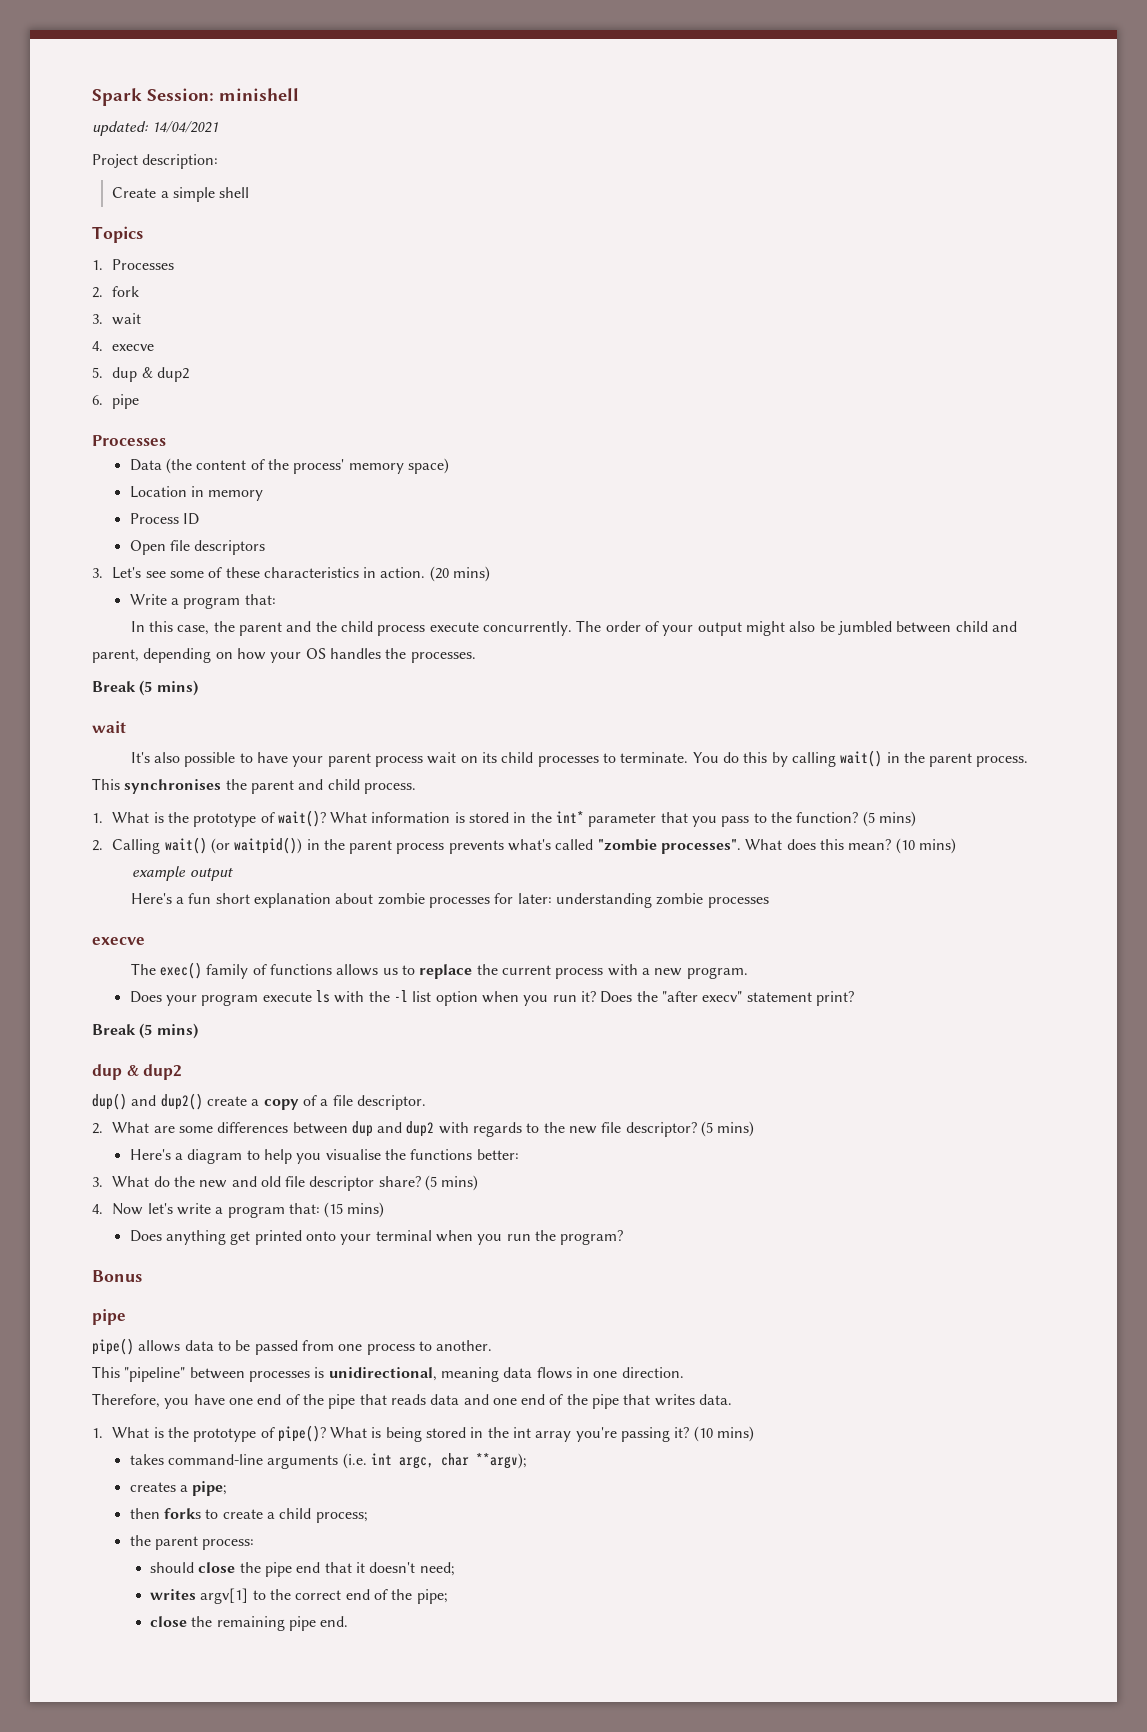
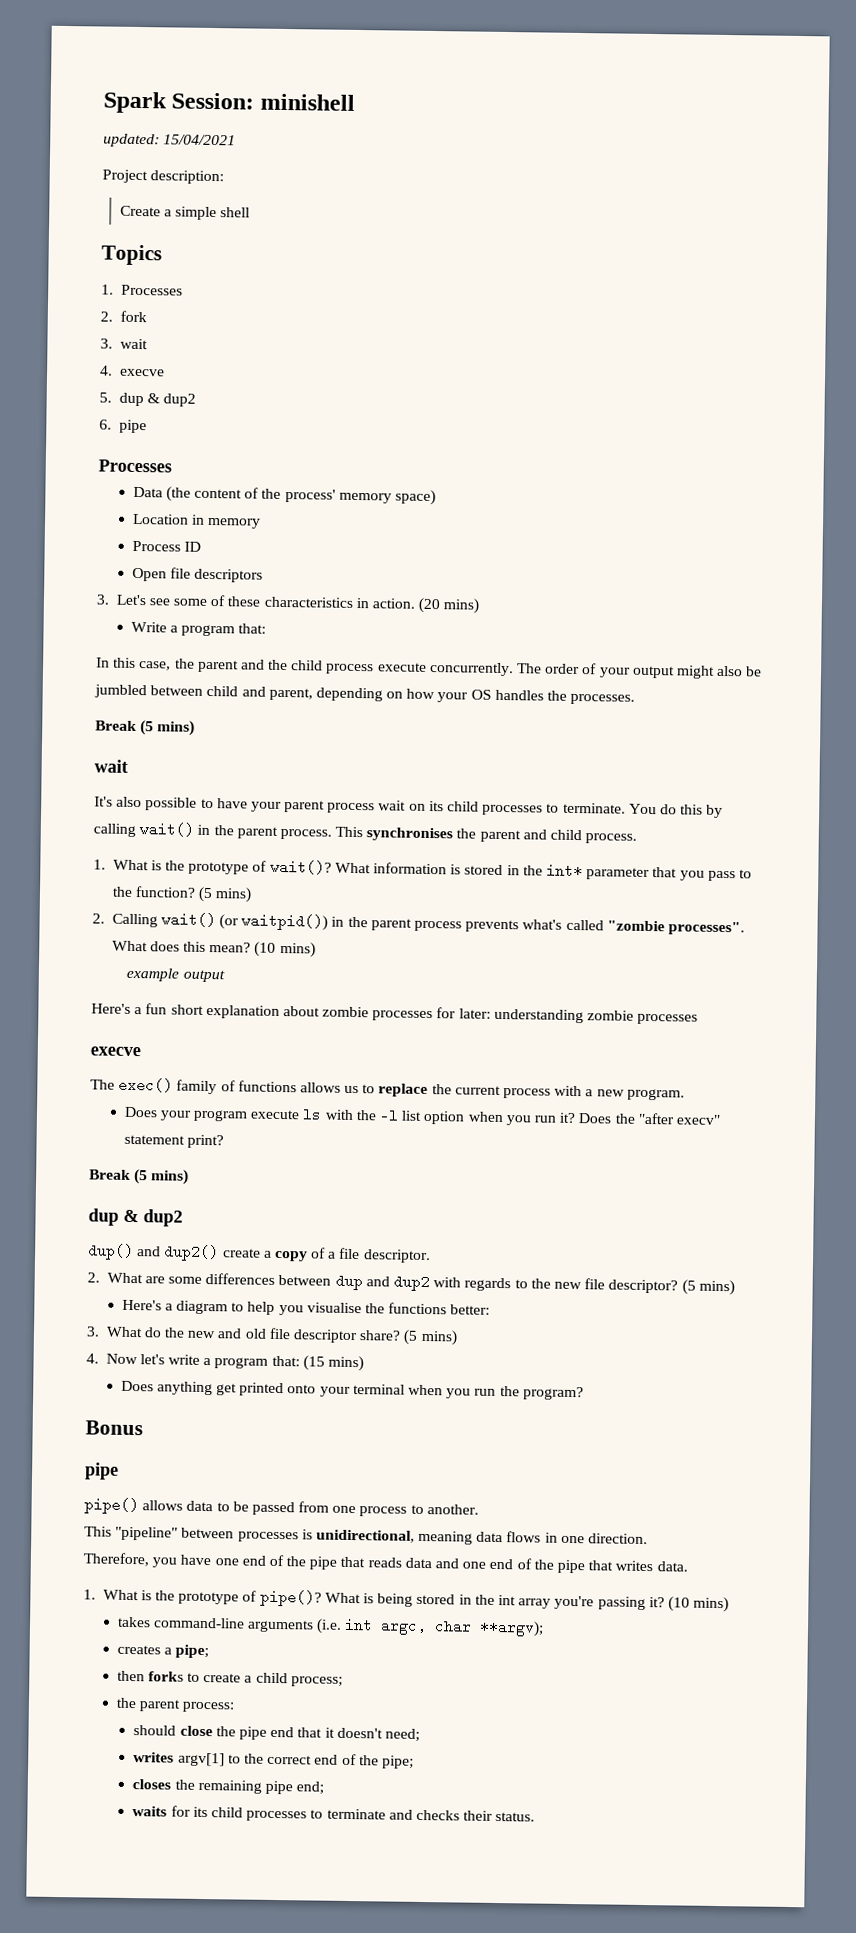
[152,121,219,133] 14/04/2021 -> [163,134,237,146] 15/04/2021
[150,1616,188,1627] close -> [132,1779,172,1790] closes
[320,1616,349,1627] end. -> [296,1781,325,1795] [132,1805,536,1822] end; // waits for its child processes to terminate and checks their status.

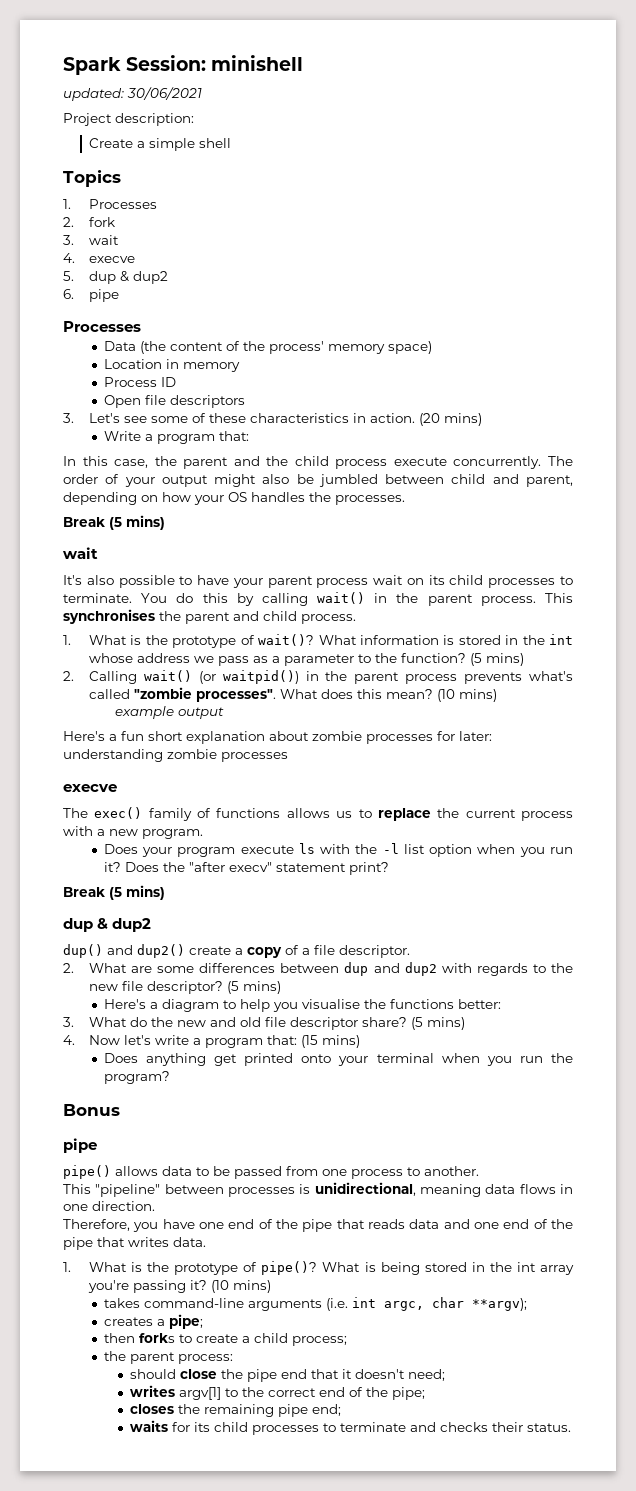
[163,134,237,146] 15/04/2021 -> [127,87,202,100] 30/06/2021
[545,863,736,882] int* parameter that you pass -> [549,634,574,645] [89,653,355,666] int whose address we pass as a parameter

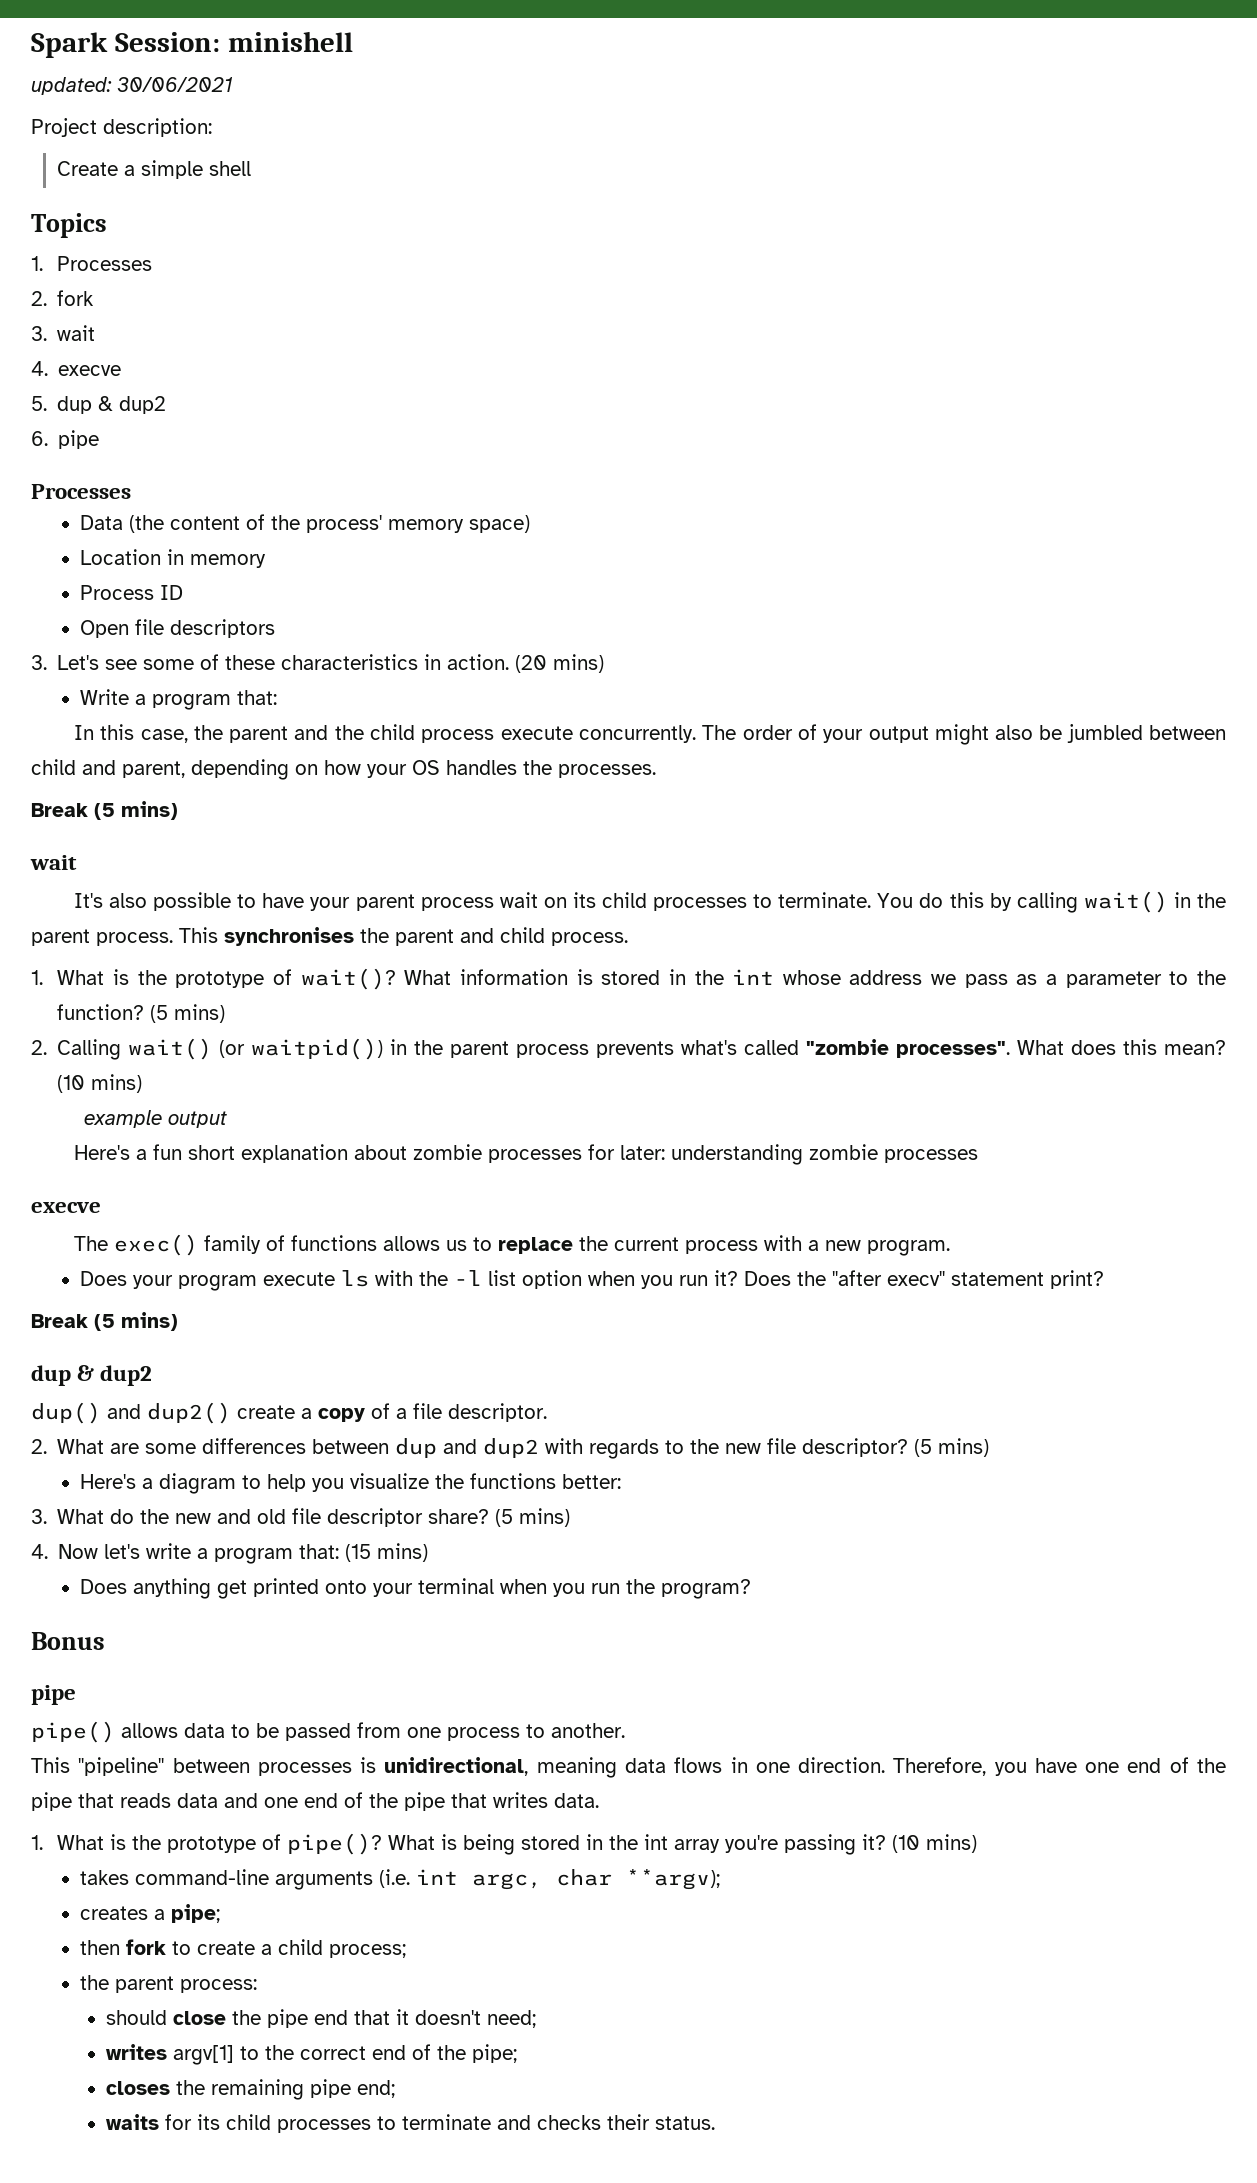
[301,999,360,1009] visualise -> [350,1473,430,1489] visualize
(155, 1206) // -> (886, 1765) none
[138,1333,175,1343] forks -> [126,1939,167,1955] fork

